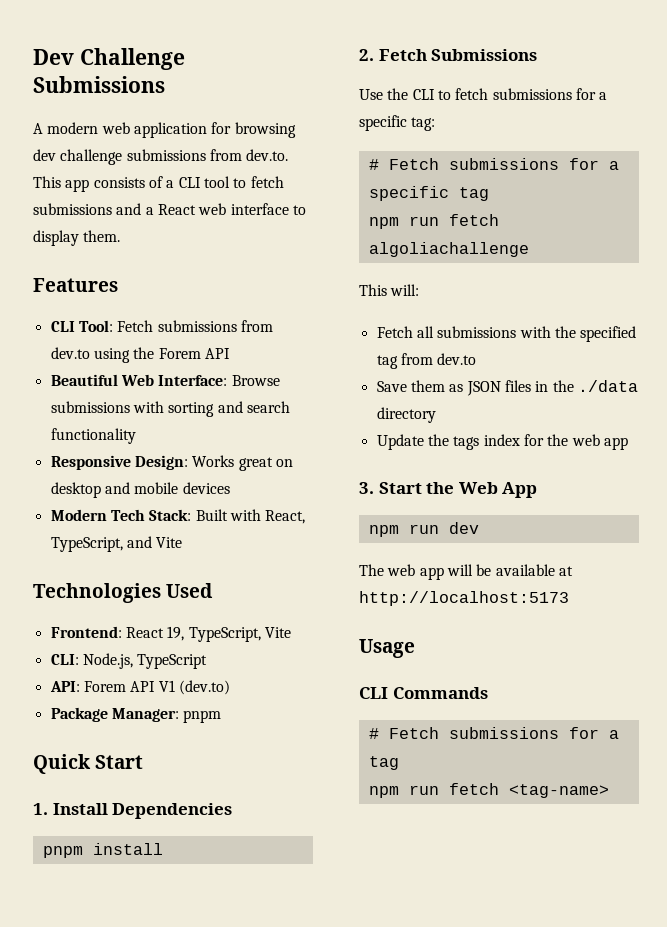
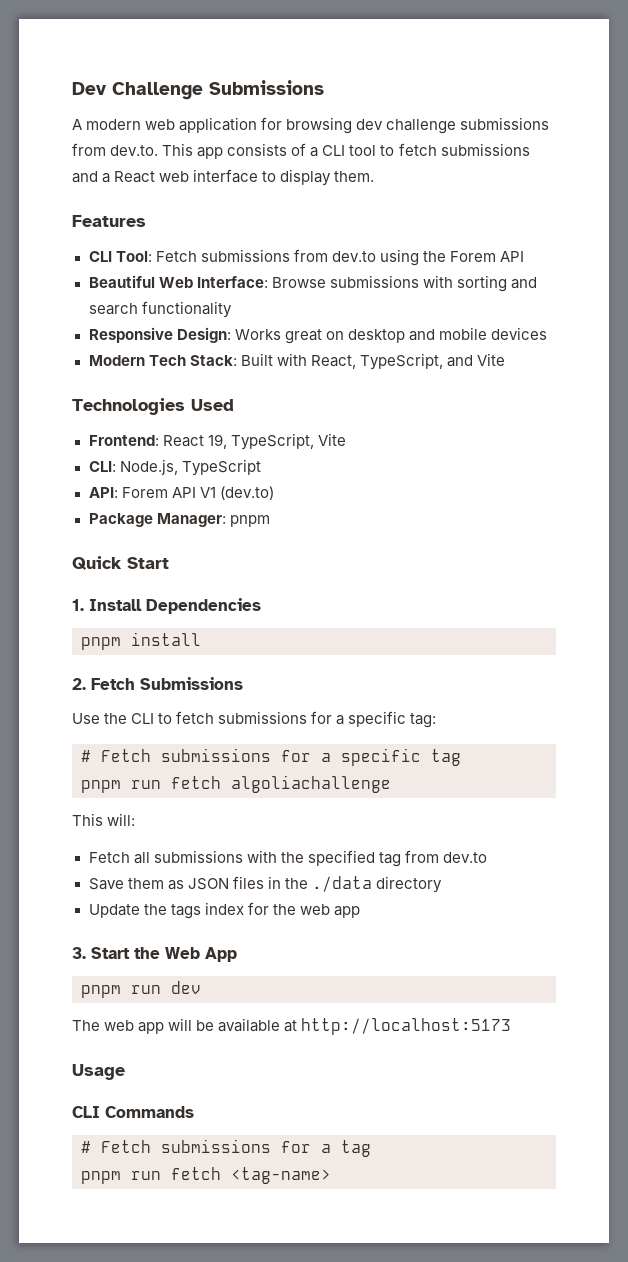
[368,217,399,229] npm -> [81,780,121,793] pnpm
[368,525,399,537] npm -> [81,985,121,998] pnpm
[368,786,399,798] npm -> [81,1171,121,1184] pnpm

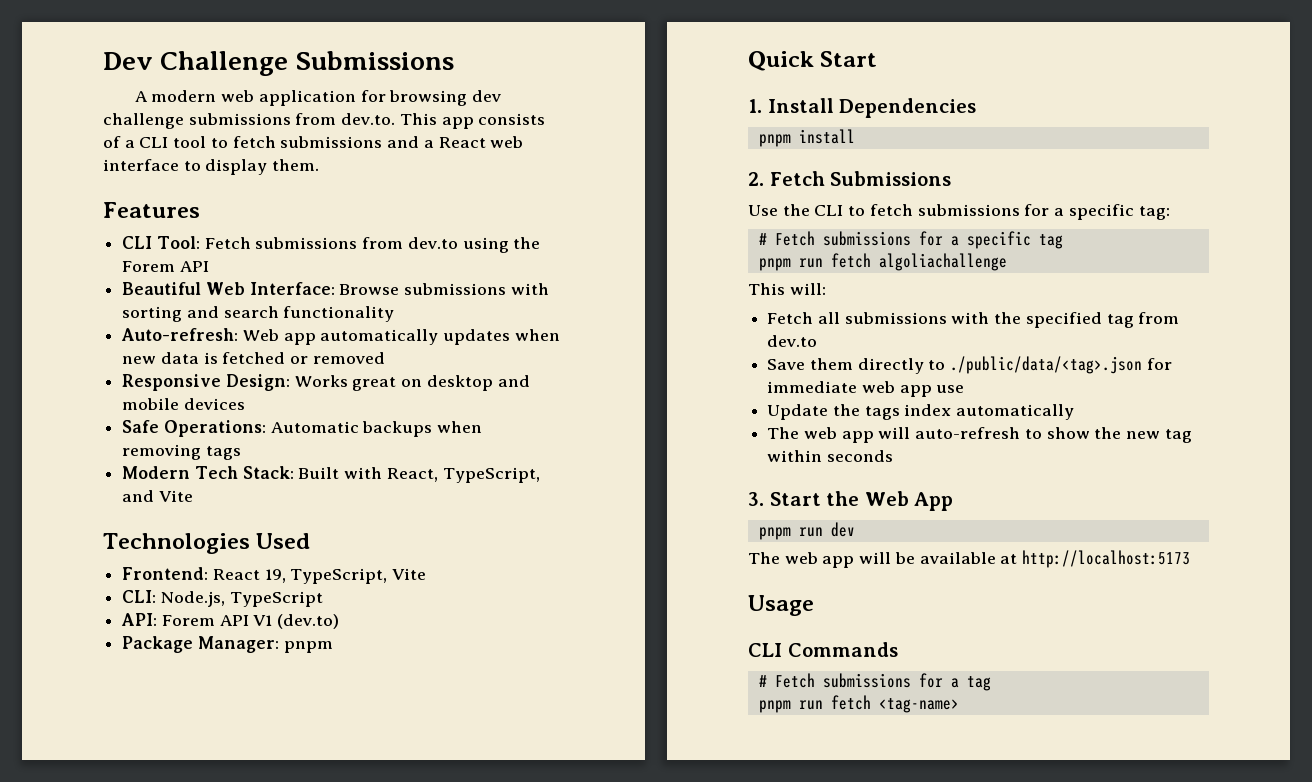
(232, 309) none -> [121,328,560,345] [122,352,385,364] // Auto-refresh: Web app automatically updates when new data is fetched or removed
(547, 333) none -> [122,420,483,437] [122,444,241,460] // Safe Operations: Automatic backups when removing tags
[167,876,442,893] as JSON files in the ./data directory -> [857,356,1172,374] [767,381,965,397] directly to ./public/data/<tag>.json for immediate web app use
[247,902,360,918] for the web app -> [956,404,1075,420] [767,427,1192,443] [767,450,893,462] automatically // The web app will auto-refresh to show the new tag within seconds

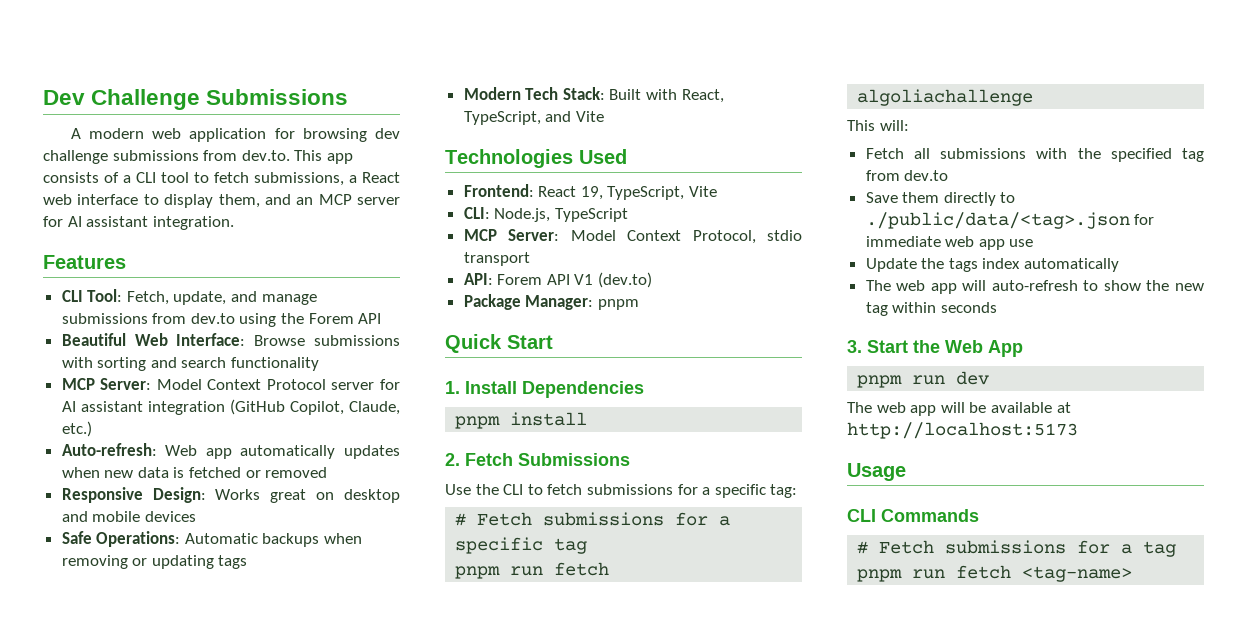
[280,136,420,148] submissions and -> [254,172,344,186] submissions,
[272,159,320,171] them. -> [218,194,400,208] [43,216,234,230] them, and an MCP server for AI assistant integration.
[204,237,251,249] Fetch -> [126,291,317,305] Fetch, update, and manage
(395, 314) none -> [61,378,401,390] [61,399,400,415] [61,421,92,437] // MCP Server: Model Context Protocol server for AI assistant integration (GitHub Copilot, Claude, etc.)
(202, 452) none -> [132,555,214,569] or updating
(323, 599) none -> [463,229,802,244] [463,252,530,266] // MCP Server: Model Context Protocol, stdio transport

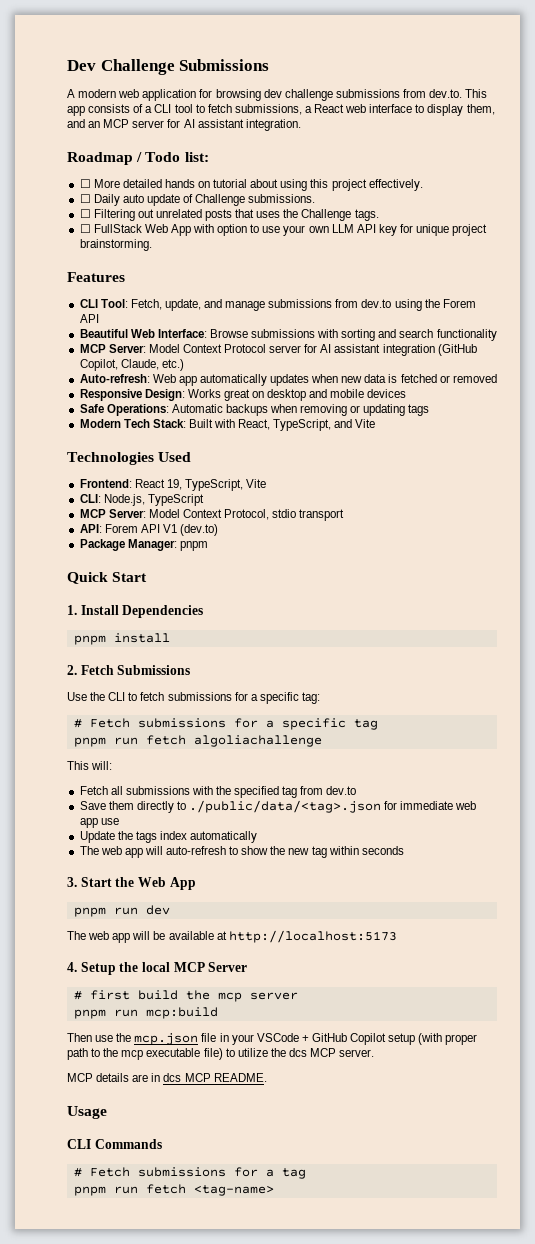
(234, 223) none -> [67,152,209,165] [79,179,423,191] [79,194,316,206] [79,209,379,221] [79,224,488,236] [79,239,152,251] // Roadmap / Todo list: // ☐ More detailed hands on tutorial about using this project effectively. // ☐ Daily auto update of Challenge submissions. // ☐ Filtering out unrelated posts that uses the Challenge tags. // ☐ FullStack Web App with option to use your own LLM API key for unique project brainstorming.
(1078, 430) none -> [67,962,248,975] [73,990,298,1002] [73,1007,218,1019] [67,1033,478,1045] [67,1048,375,1060] [67,1073,267,1082] // 4. Setup the local MCP Server // # first build the mcp server // pnpm run mcp:build // Then use the mcp.json file in your VSCode + GitHub Copilot setup (with proper path to the mcp executable file) to utilize the dcs MCP server. // MCP details are in dcs MCP README.

